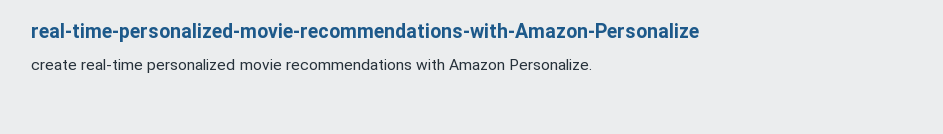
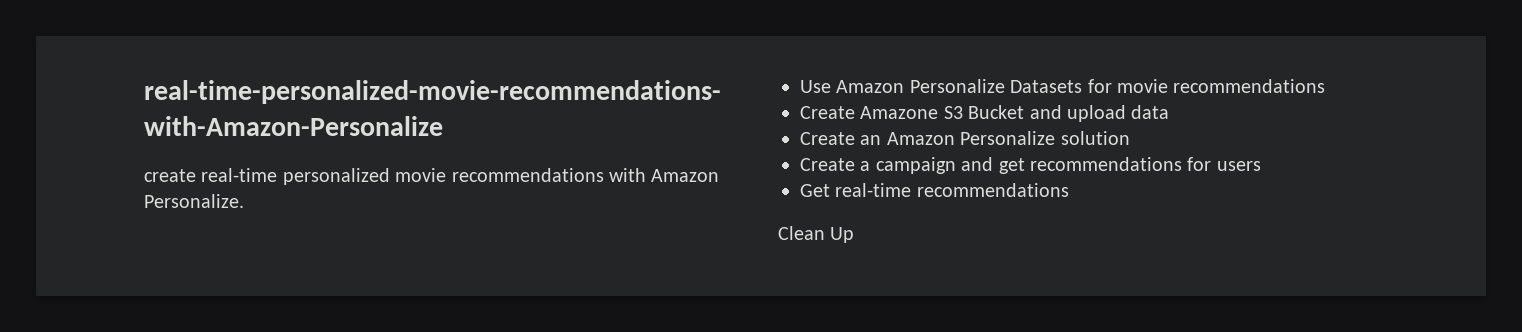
(593, 64) none -> [800,79,1326,93] [800,105,1170,122] [800,131,1130,145] [800,157,1261,174] [800,183,1069,197] [778,226,855,243] // Use Amazon Personalize Datasets for movie recommendations // Create Amazone S3 Bucket and upload data // Create an Amazon Personalize solution // Create a campaign and get recommendations for users // Get real-time recommendations // Clean Up

